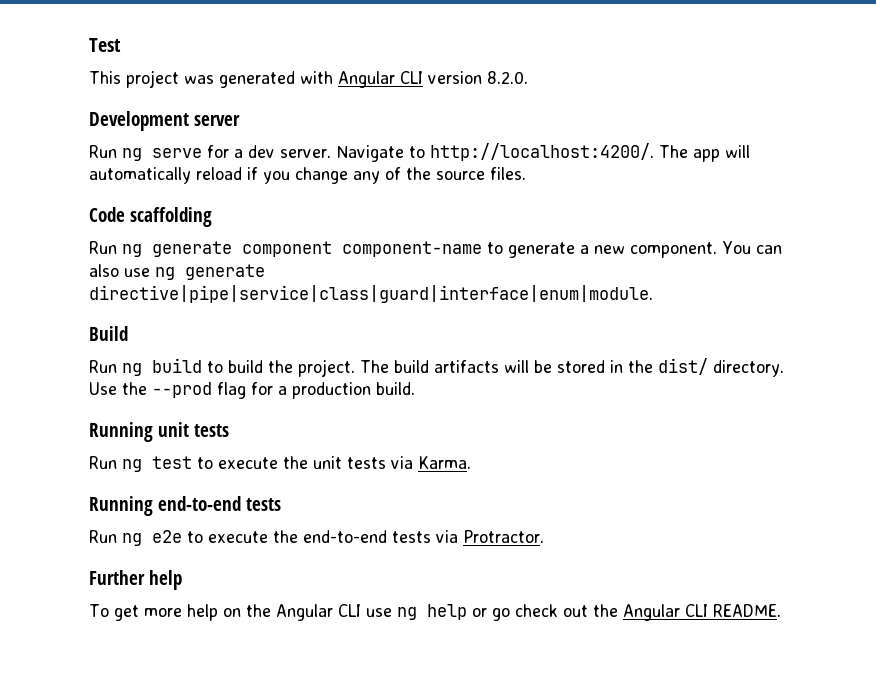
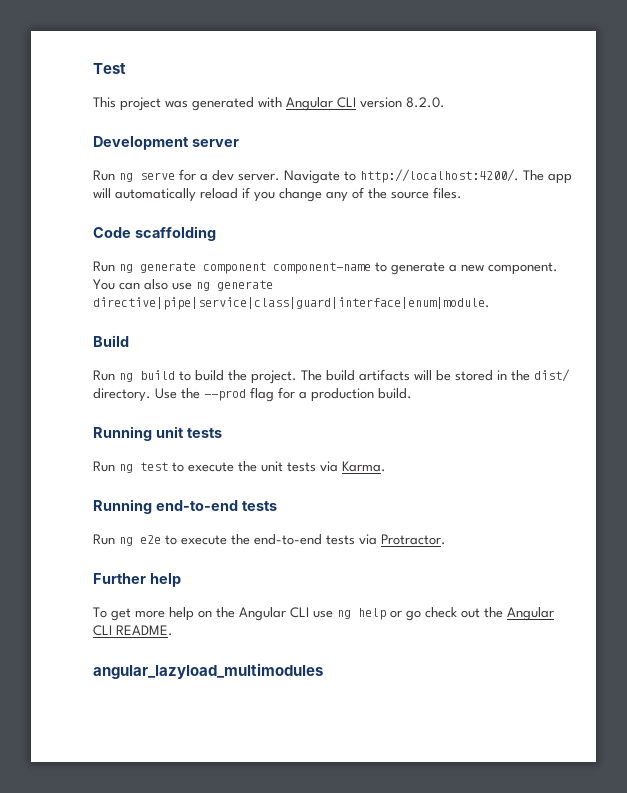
(781, 610) none -> [93,663,323,679] // angular_lazyload_multimodules

